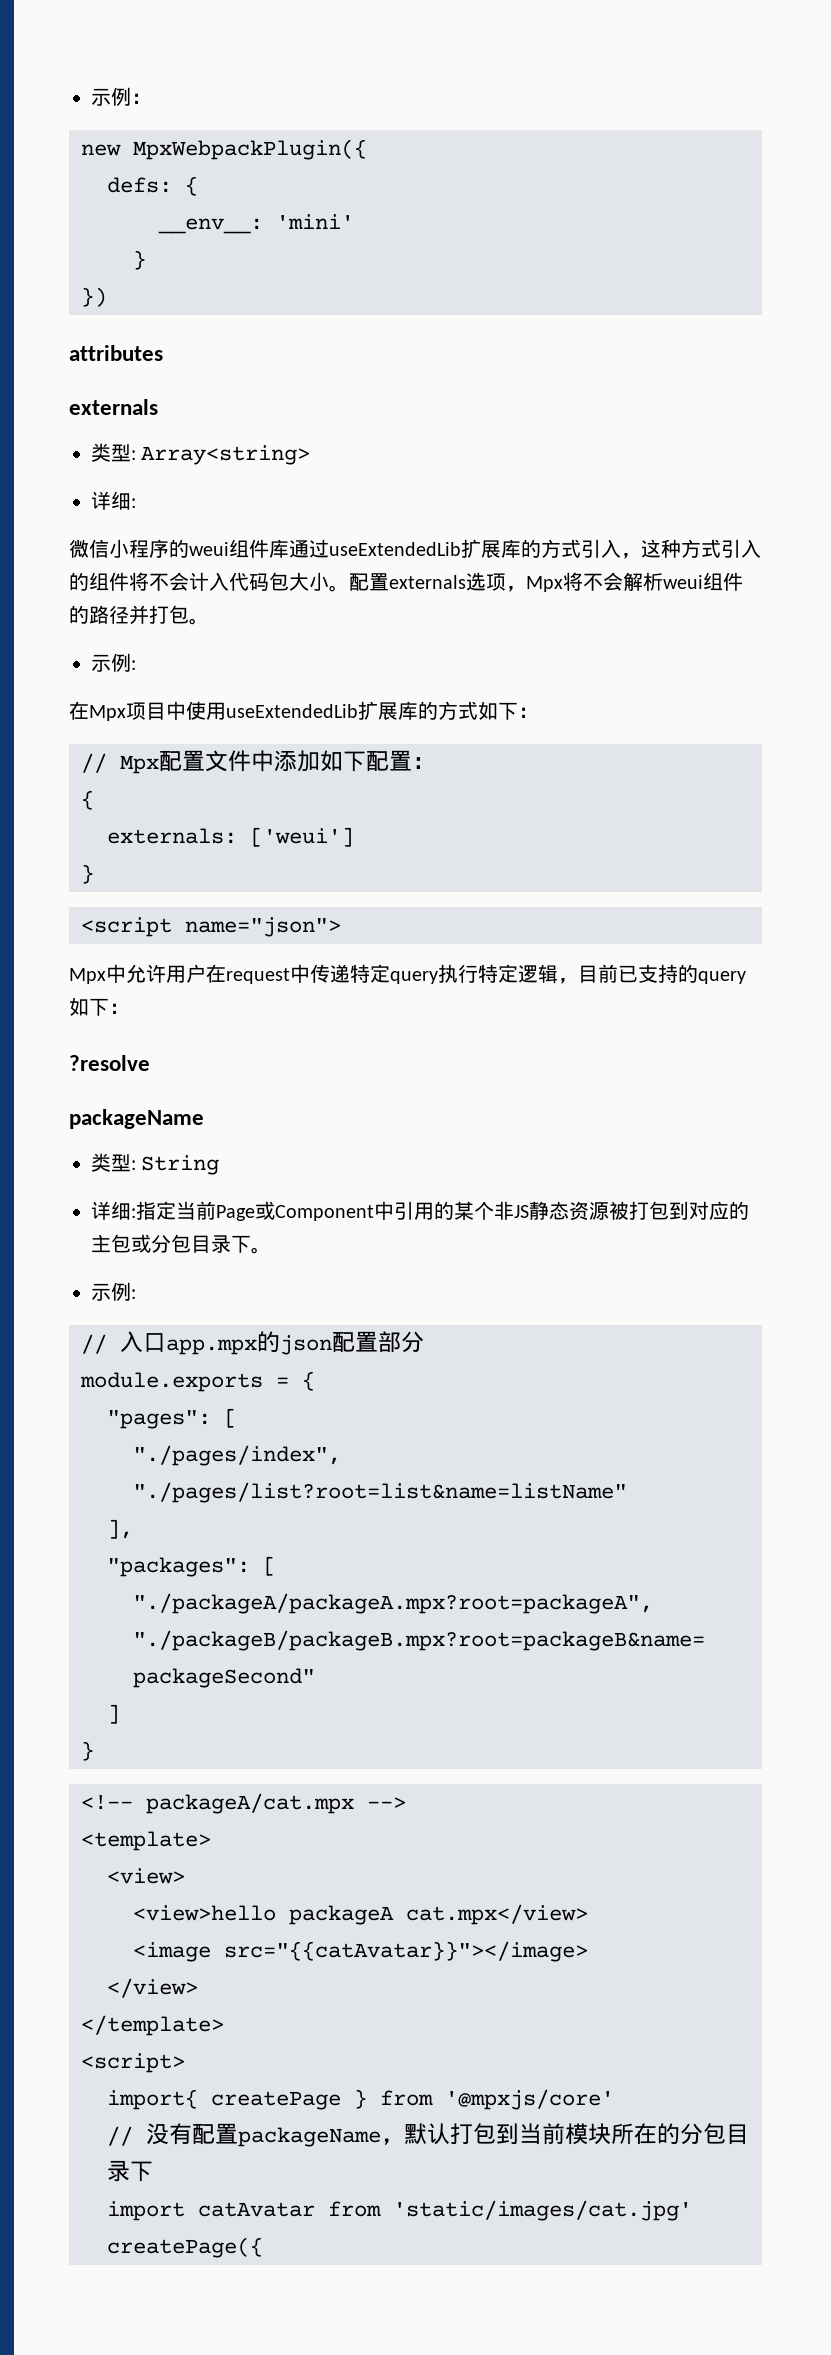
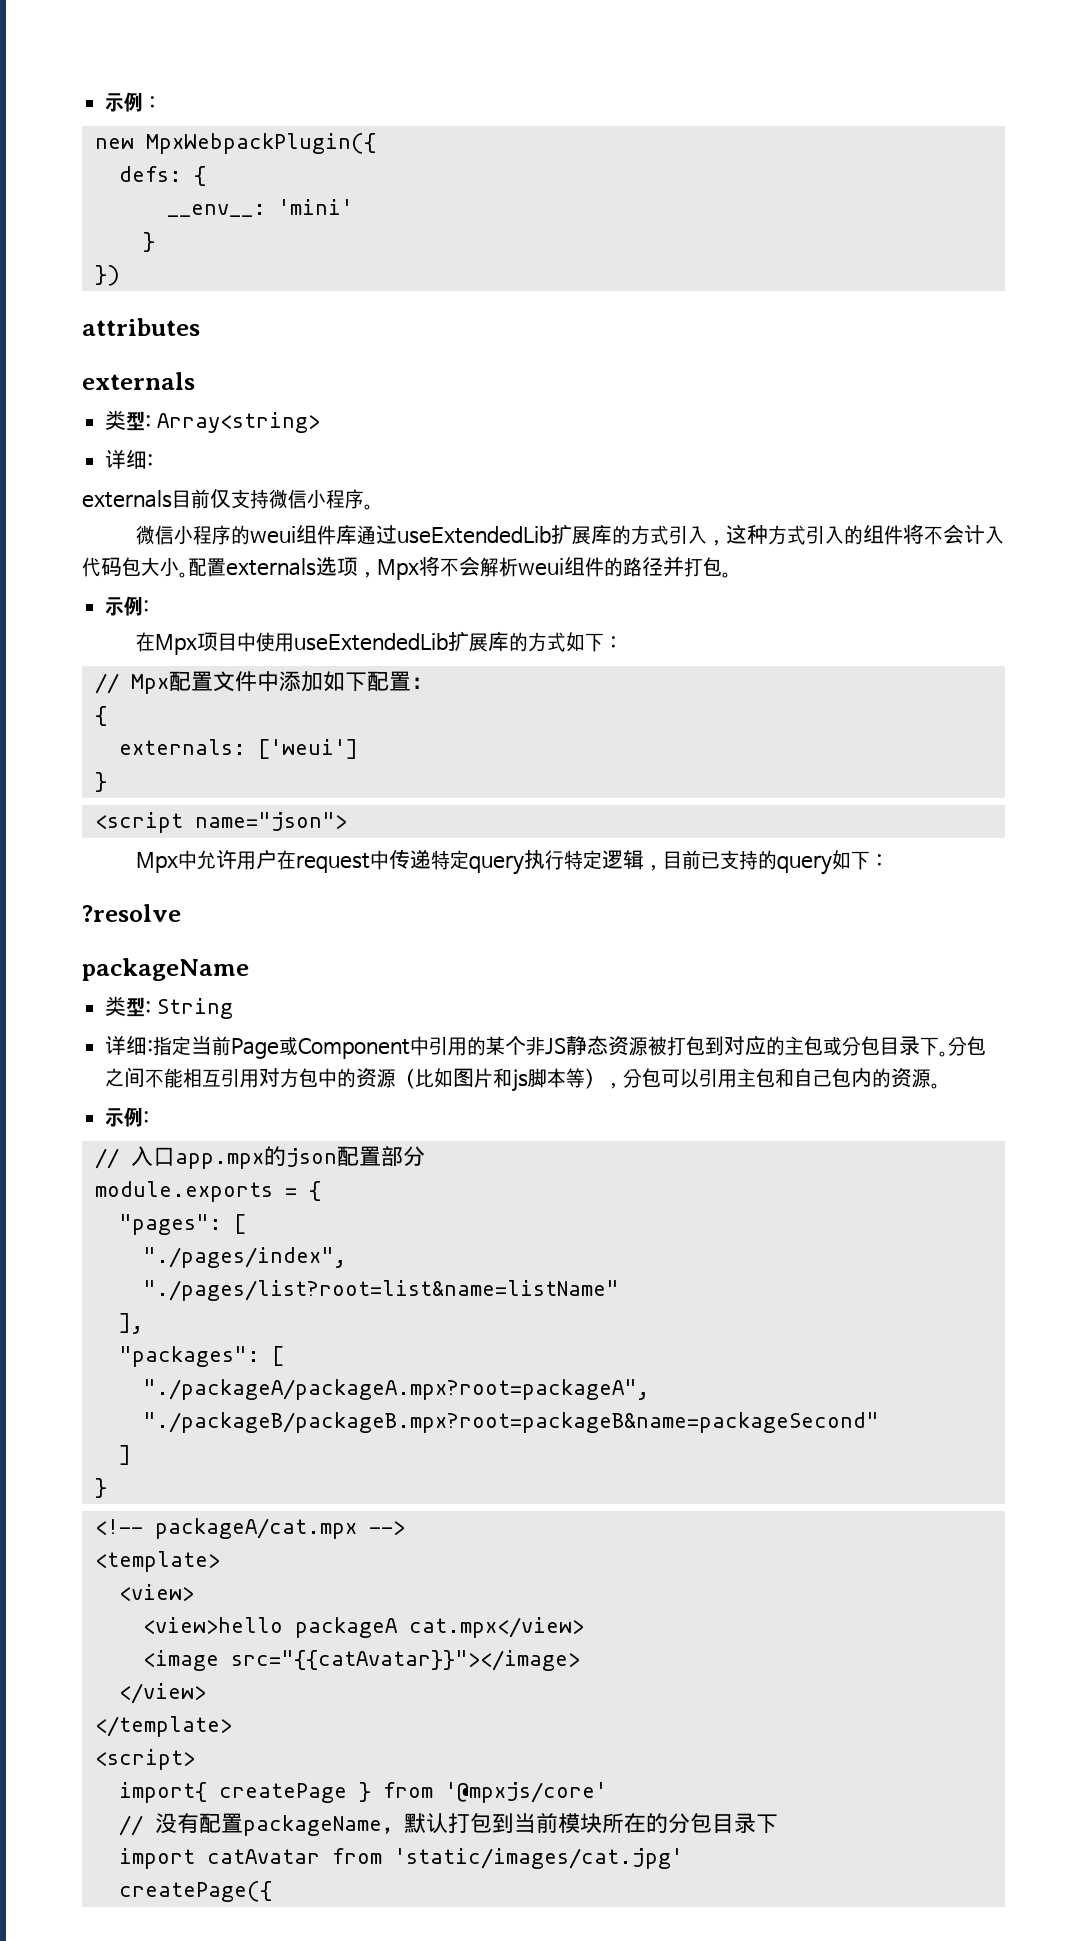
(136, 503) none -> [82,489,373,510] // externals目前仅支持微信小程序。
(271, 1250) none -> [948,1036,987,1056] [105,1067,941,1092] 分包之间不能相互引用对方包中的资源（比如图片和js脚本等），分包可以引用主包和自己包内的资源。

